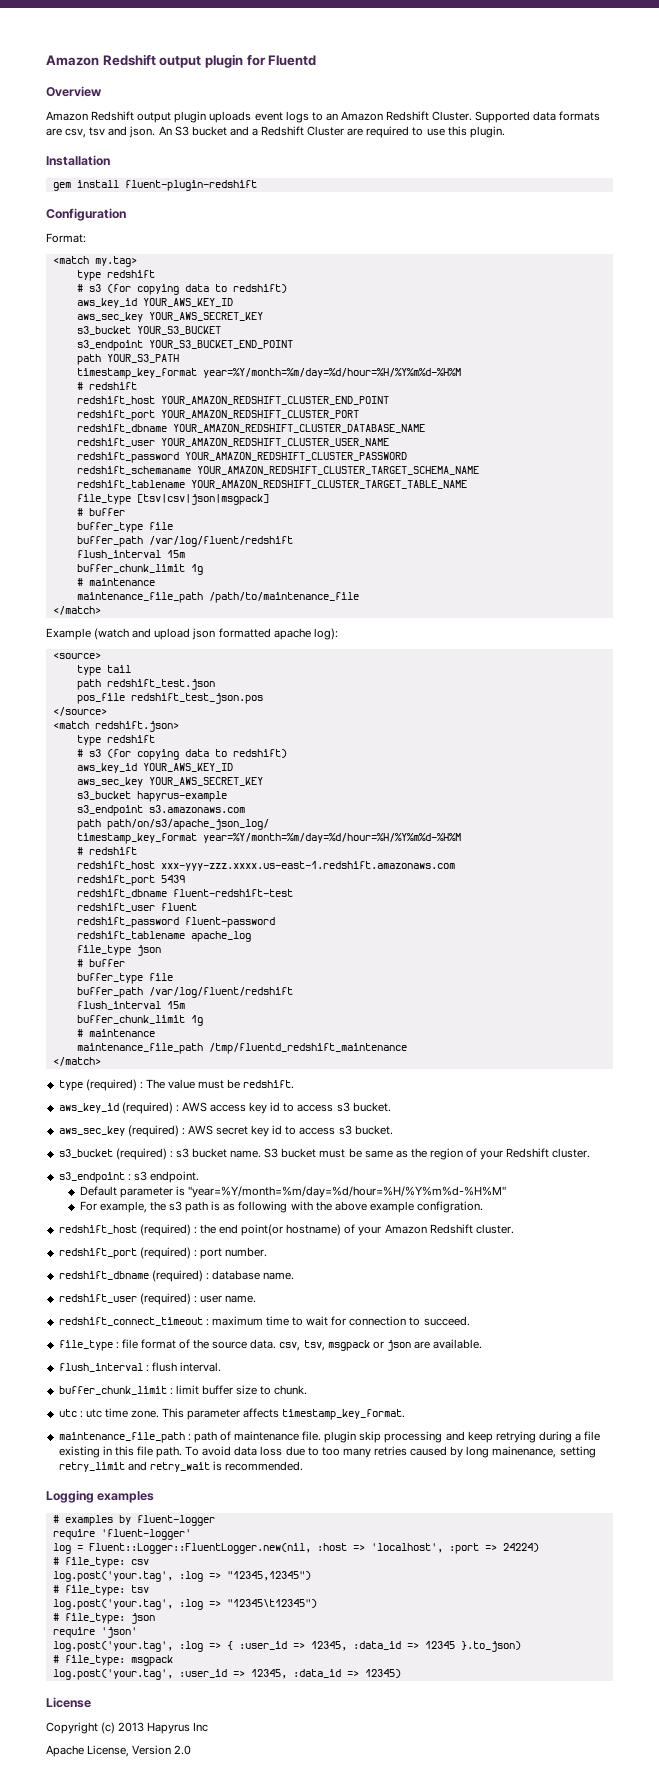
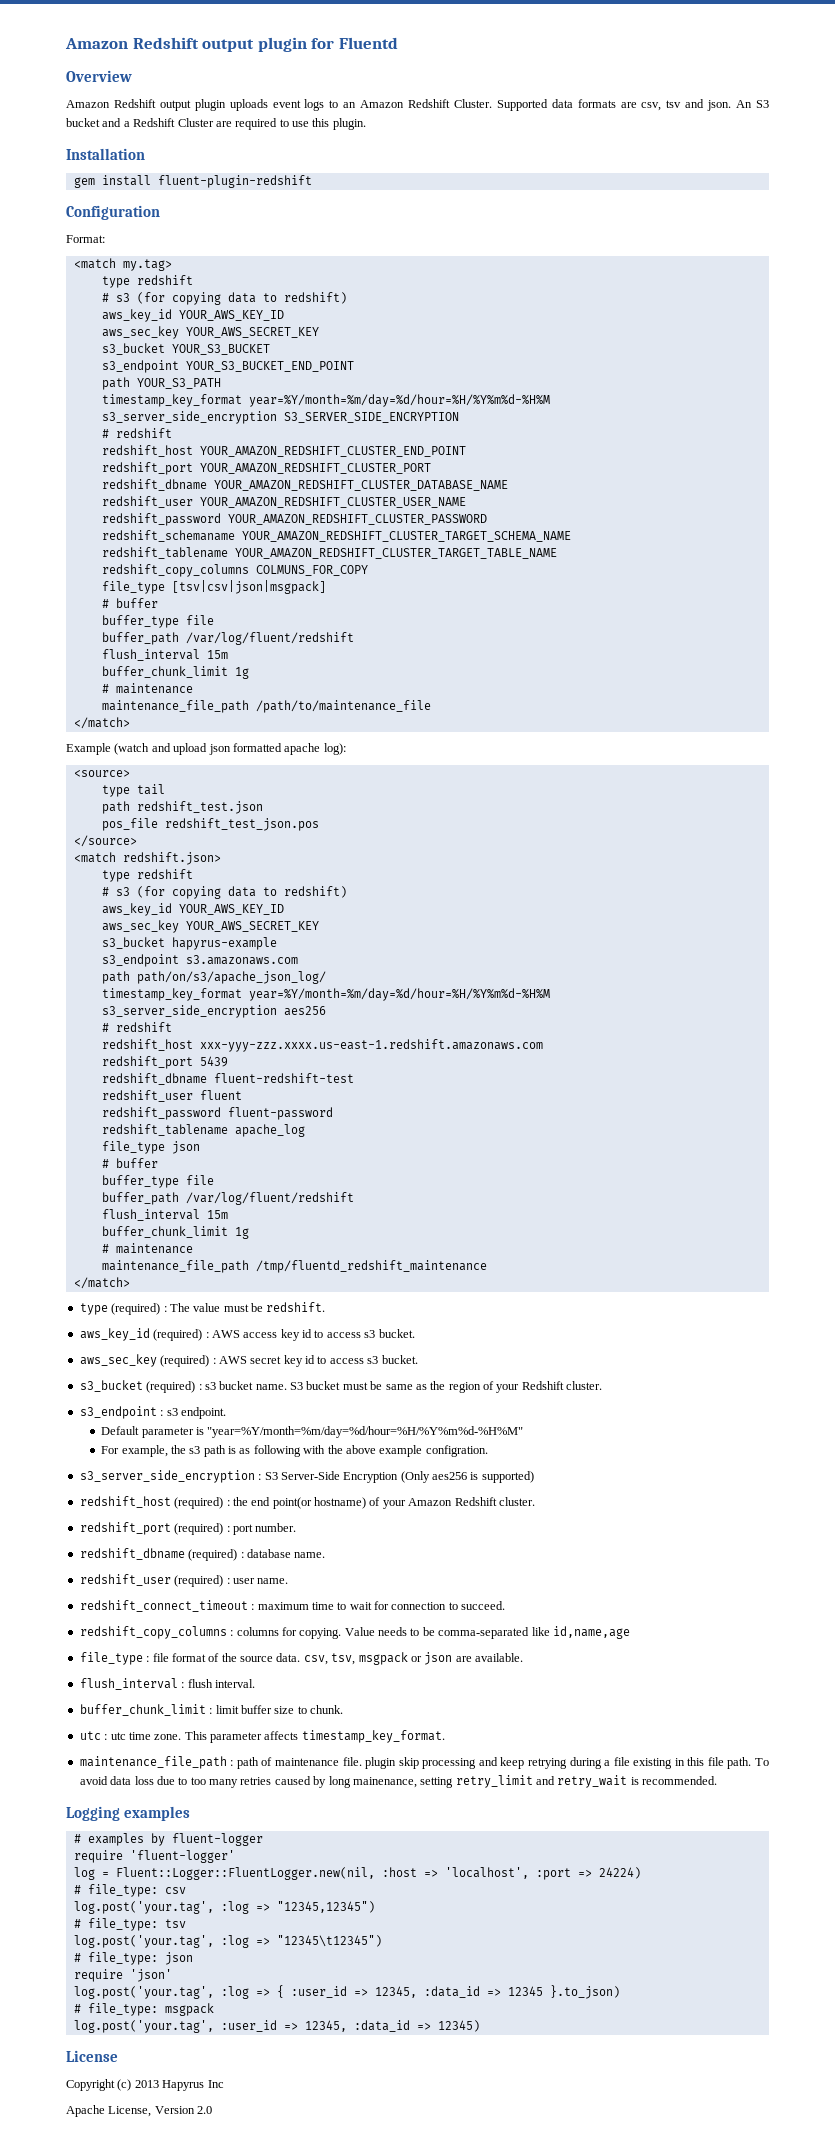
(461, 373) none -> [101,411,459,424] // s3_server_side_encryption S3_SERVER_SIDE_ENCRYPTION
(467, 484) none -> [101,564,368,577] // redshift_copy_columns COLMUNS_FOR_COPY
(461, 838) none -> [101,1005,326,1018] // s3_server_side_encryption aes256
(484, 1207) none -> [79,1470,534,1483] // s3_server_side_encryption : S3 Server-Side Encryption (Only aes256 is supported)
(470, 1321) none -> [79,1626,630,1639] // redshift_copy_columns : columns for copying. Value needs to be comma-separated like id,name,age

